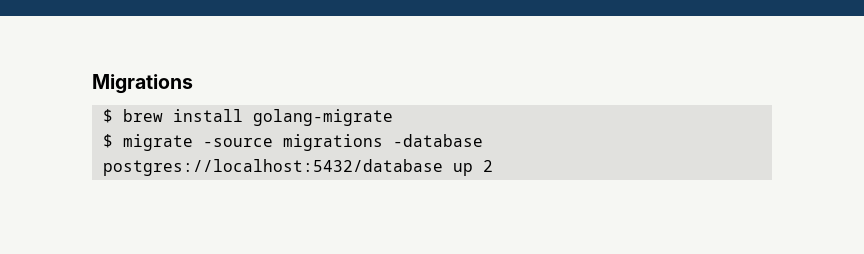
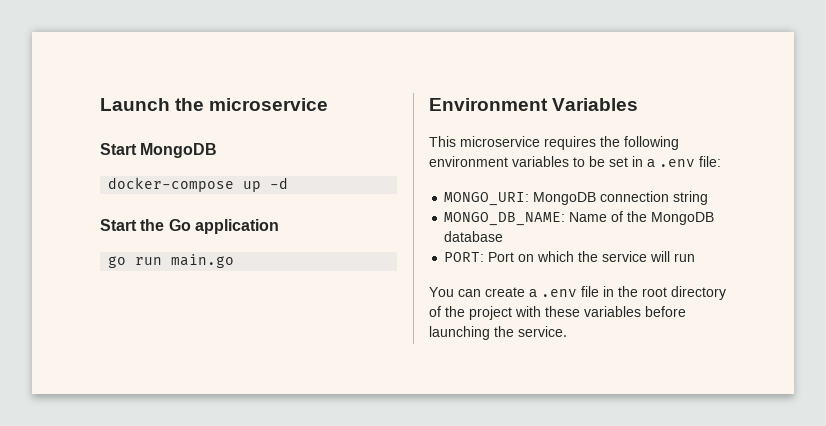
[92,74,193,94] [103,109,394,126] [103,134,484,151] [103,159,494,176] Migrations // $ brew install golang-migrate // $ migrate -source migrations -database postgres://localhost:5432/database up 2 -> [100,98,329,111] [100,143,218,158] [108,177,289,192] [100,219,279,234] [108,254,235,268] [429,98,639,111] [429,136,679,150] [429,156,721,167] [444,191,709,206] [444,211,715,226] [444,231,504,242] [444,251,696,262] [429,286,726,300] [429,306,686,320] [429,326,567,340] Launch the microservice // Start MongoDB // docker-compose up -d // Start the Go application // go run main.go // Environment Variables // This microservice requires the following environment variables to be set in a .env file: // MONGO_URI: MongoDB connection string // MONGO_DB_NAME: Name of the MongoDB database // PORT: Port on which the service will run // You can create a .env file in the root directory of the project with these variables before launching the service.

